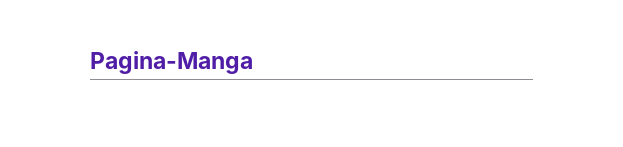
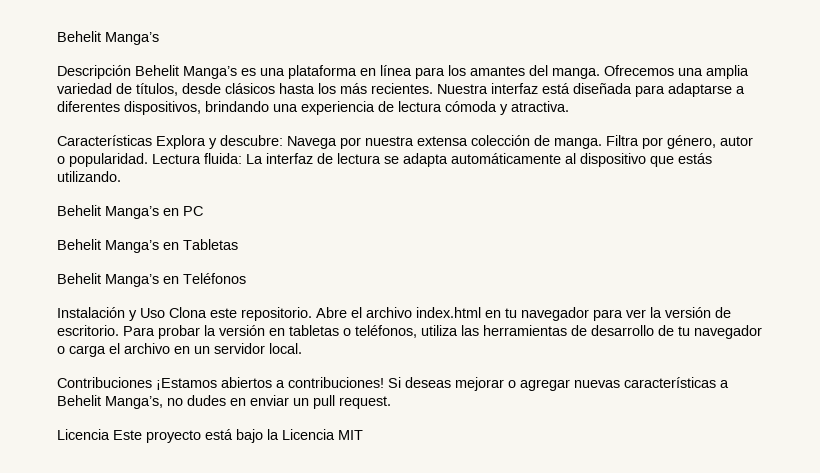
[90,51,253,74] Pagina-Manga -> [57,31,159,45] [57,65,749,79] [57,83,745,97] [57,101,569,115] [57,135,753,149] [57,153,712,167] [57,171,121,182] [57,205,203,219] [57,239,238,253] [57,273,246,287] [57,307,731,321] [57,325,762,339] [57,343,302,357] [57,377,729,391] [57,395,391,409] [57,429,363,443] Behelit Manga’s // Descripción Behelit Manga’s es una plataforma en línea para los amantes del manga. Ofrecemos una amplia variedad de títulos, desde clásicos hasta los más recientes. Nuestra interfaz está diseñada para adaptarse a diferentes dispositivos, brindando una experiencia de lectura cómoda y atractiva. // Características Explora y descubre: Navega por nuestra extensa colección de manga. Filtra por género, autor o popularidad. Lectura fluida: La interfaz de lectura se adapta automáticamente al dispositivo que estás utilizando. // Behelit Manga’s en PC // Behelit Manga’s en Tabletas // Behelit Manga’s en Teléfonos // Instalación y Uso Clona este repositorio. Abre el archivo index.html en tu navegador para ver la versión de escritorio. Para probar la versión en tabletas o teléfonos, utiliza las herramientas de desarrollo de tu navegador o carga el archivo en un servidor local. // Contribuciones ¡Estamos abiertos a contribuciones! Si deseas mejorar o agregar nuevas características a Behelit Manga’s, no dudes en enviar un pull request. // Licencia Este proyecto está bajo la Licencia MIT

